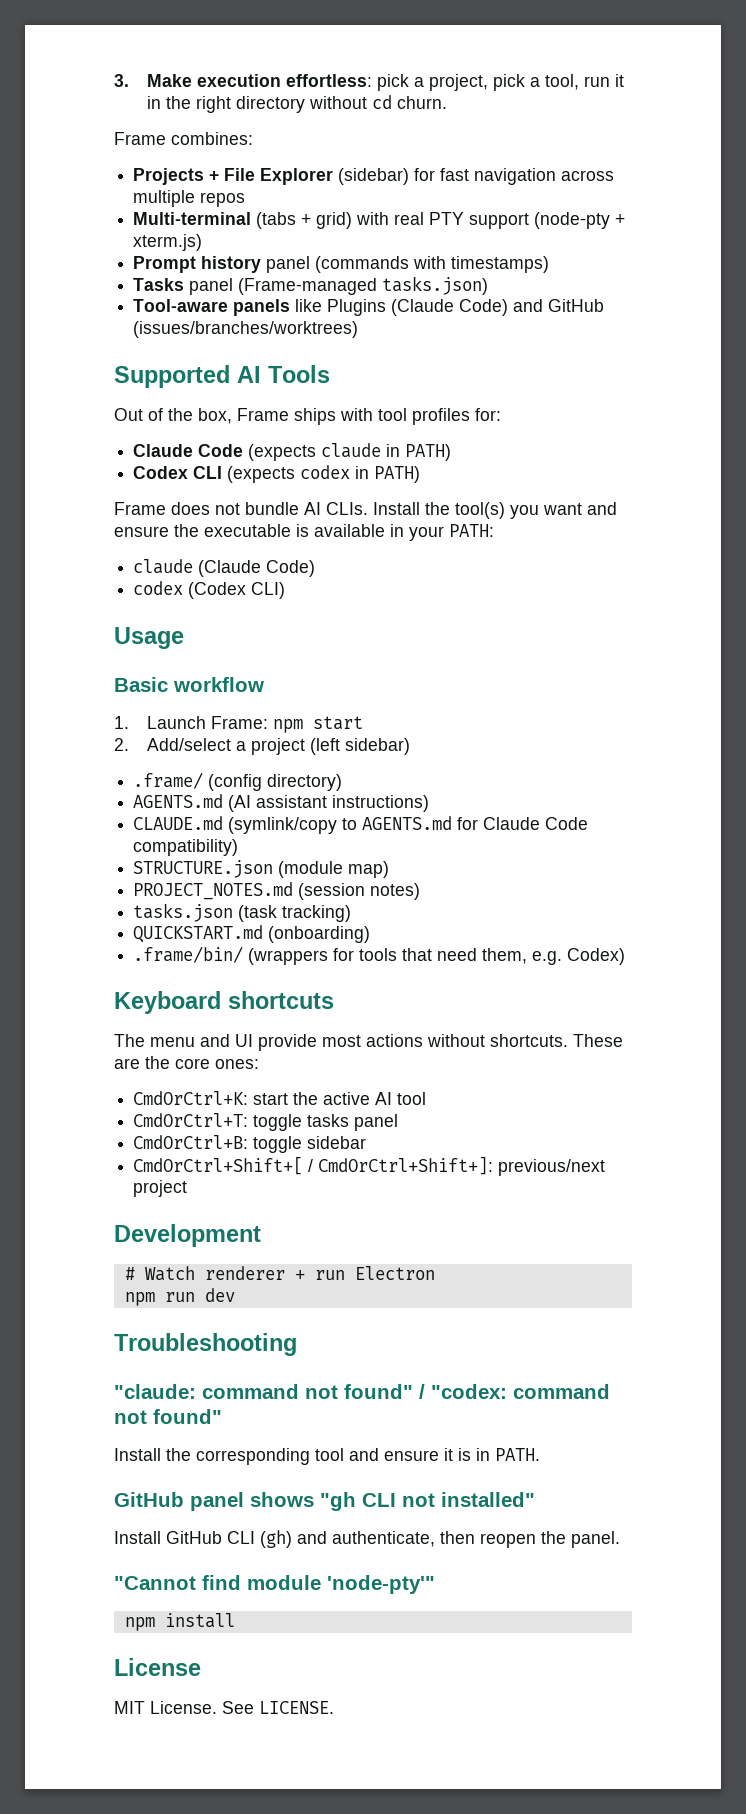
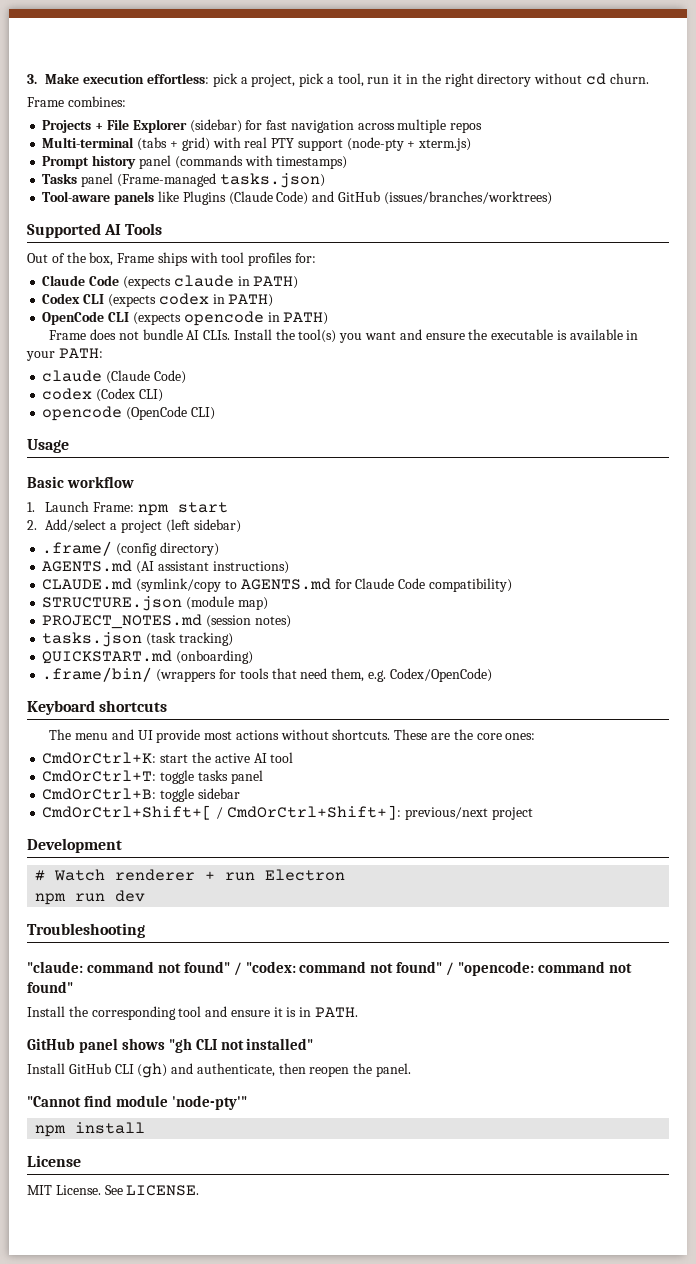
(421, 474) none -> [42,311,329,326] // OpenCode CLI (expects opencode in PATH)
(286, 590) none -> [42,406,215,421] // opencode (OpenCode CLI)
[567,948,626,965] Codex) -> [389,668,492,682] Codex/OpenCode)
(222, 1416) none -> [446,961,632,976] [27,981,73,993] / "opencode: command not found"

